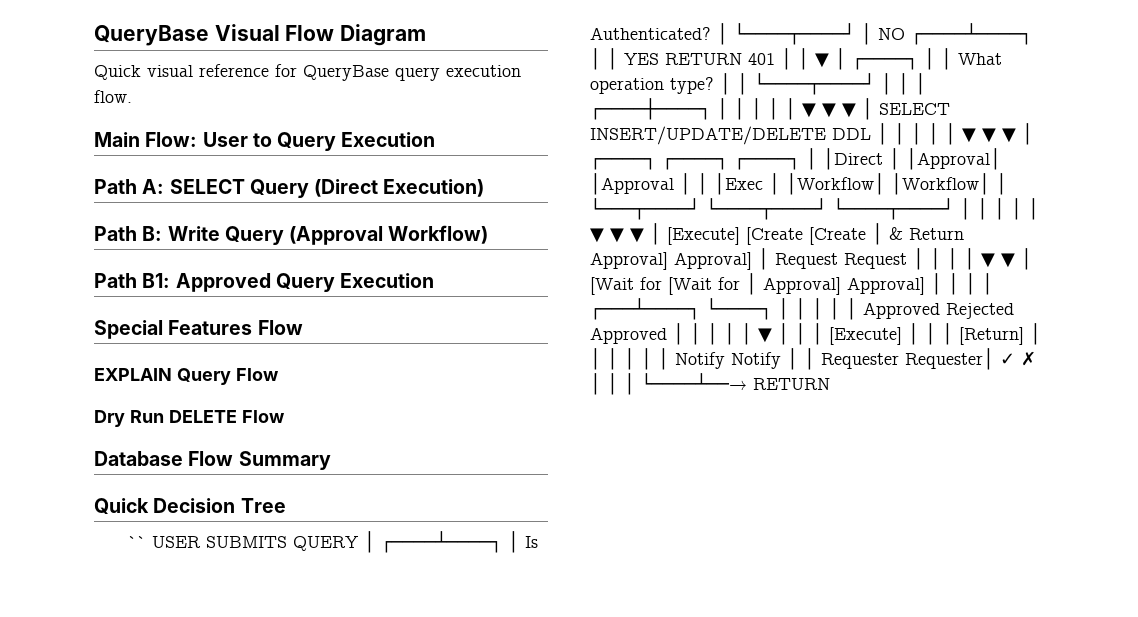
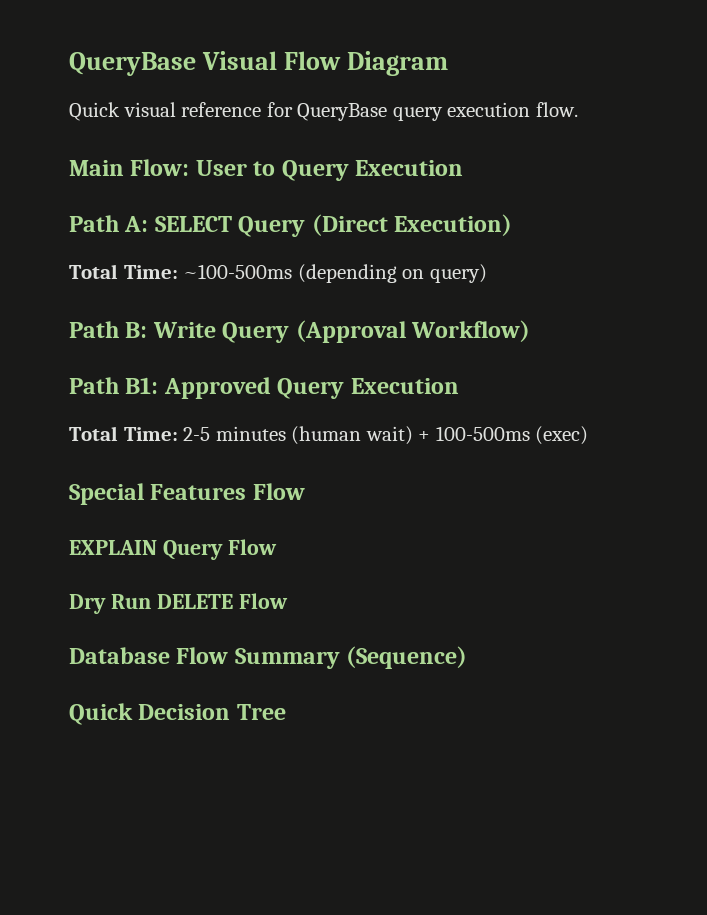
(485, 188) none -> [69,264,487,283] // Total Time: ~100-500ms (depending on query)
(435, 280) none -> [69,426,589,445] // Total Time: 2-5 minutes (human wait) + 100-500ms (exec)
(331, 460) none -> [346,646,468,669] (Sequence)
[127,531,538,553] [590,23,1032,45] [590,48,1002,70] [590,73,926,95] [590,98,950,120] [590,123,1033,145] [590,148,1001,170] [590,173,1007,195] [590,198,1039,220] [590,223,964,245] [590,248,1032,270] [590,273,993,295] [590,298,1014,320] [590,323,1041,345] [590,348,1036,370] [590,373,830,395] // `` USER SUBMITS QUERY │ ┌────┴────┐ │ Is Authenticated? │ └────┬────┘ │ NO ┌────┴────┐ │ │ YES RETURN 401 │ │ ▼ │ ┌────┐ │ │ What operation type? │ │ └────┬────┘ │ │ │ ┌────┼────┐ │ │ │ │ │ ▼ ▼ ▼ │ SELECT INSERT/UPDATE/DELETE DDL │ │ │ │ │ ▼ ▼ ▼ │ ┌────┐ ┌────┐ ┌────┐ │ │Direct │ │Approval│ │Approval │ │ │Exec │ │Workflow│ │Workflow│ │ └───┬────┘ └────┬────┘ └────┬────┘ │ │ │ │ │ ▼ ▼ ▼ │ [Execute] [Create [Create │ & Return Approval] Approval] │ Request Request │ │ │ │ ▼ ▼ │ [Wait for [Wait for │ Approval] Approval] │ │ │ │ ┌───┴────┐ └────┐ │ │ │ │ │ Approved Rejected Approved │ │ │ │ │ ▼ │ │ │ [Execute] │ │ │ [Return] │ │ │ │ │ │ Notify Notify │ │ Requester Requester│ ✓ ✗ │ │ │ └────┴──→ RETURN -> (286, 712) none

